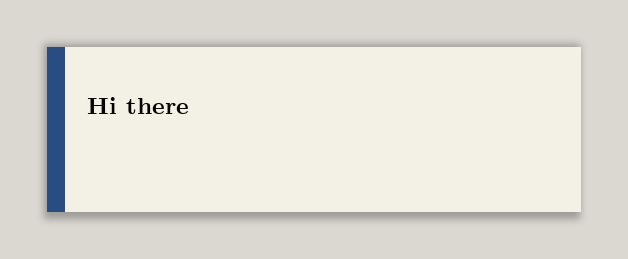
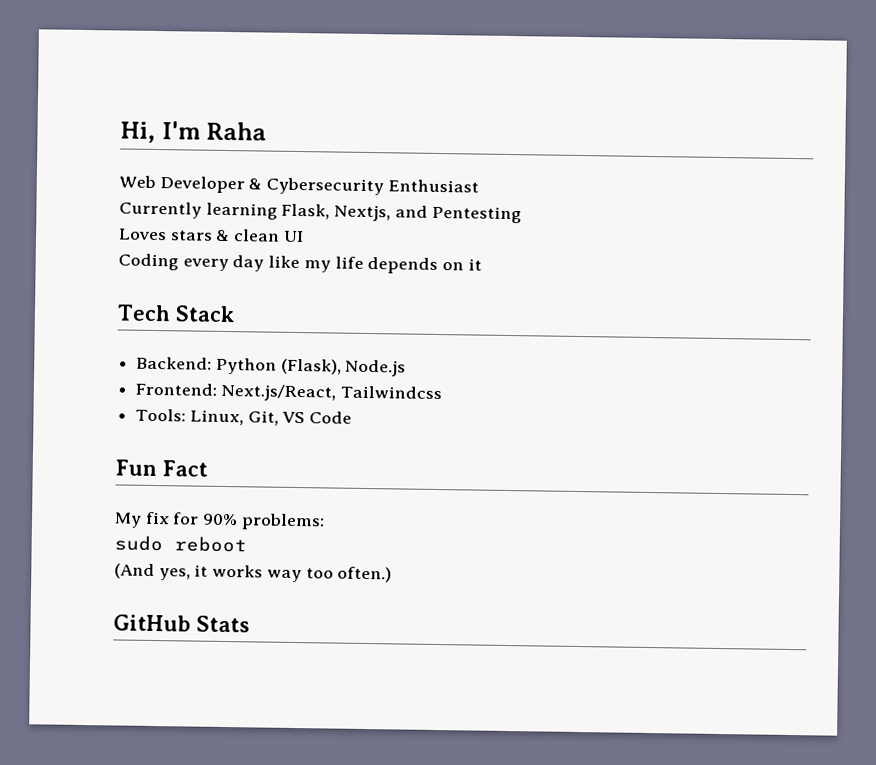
[87,97,189,114] Hi there -> [120,121,268,143] [119,175,479,196] [119,201,522,224] [118,228,304,243] [118,253,482,274] [117,304,235,323] [136,356,407,377] [135,382,442,402] [135,408,353,426] [115,459,208,477] [114,511,325,531] [114,535,247,553] [114,563,393,583] [113,614,250,633] Hi, I'm Raha // Web Developer & Cybersecurity Enthusiast // Currently learning Flask, Nextjs, and Pentesting // Loves stars & clean UI // Coding every day like my life depends on it // Tech Stack // Backend: Python (Flask), Node.js // Frontend: Next.js/React, Tailwindcss // Tools: Linux, Git, VS Code // Fun Fact // My fix for 90% problems: // sudo reboot // (And yes, it works way too often.) // GitHub Stats

